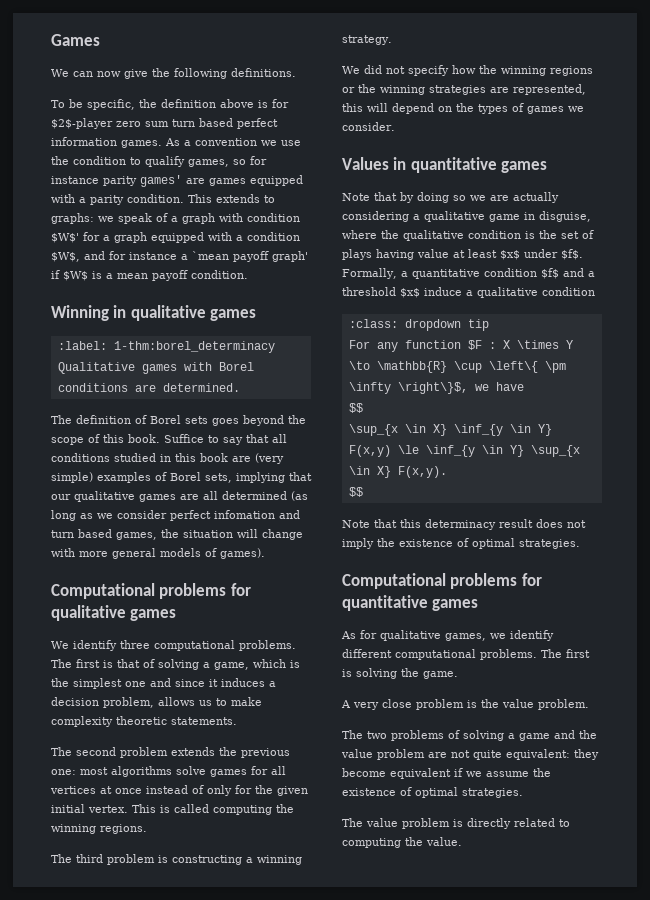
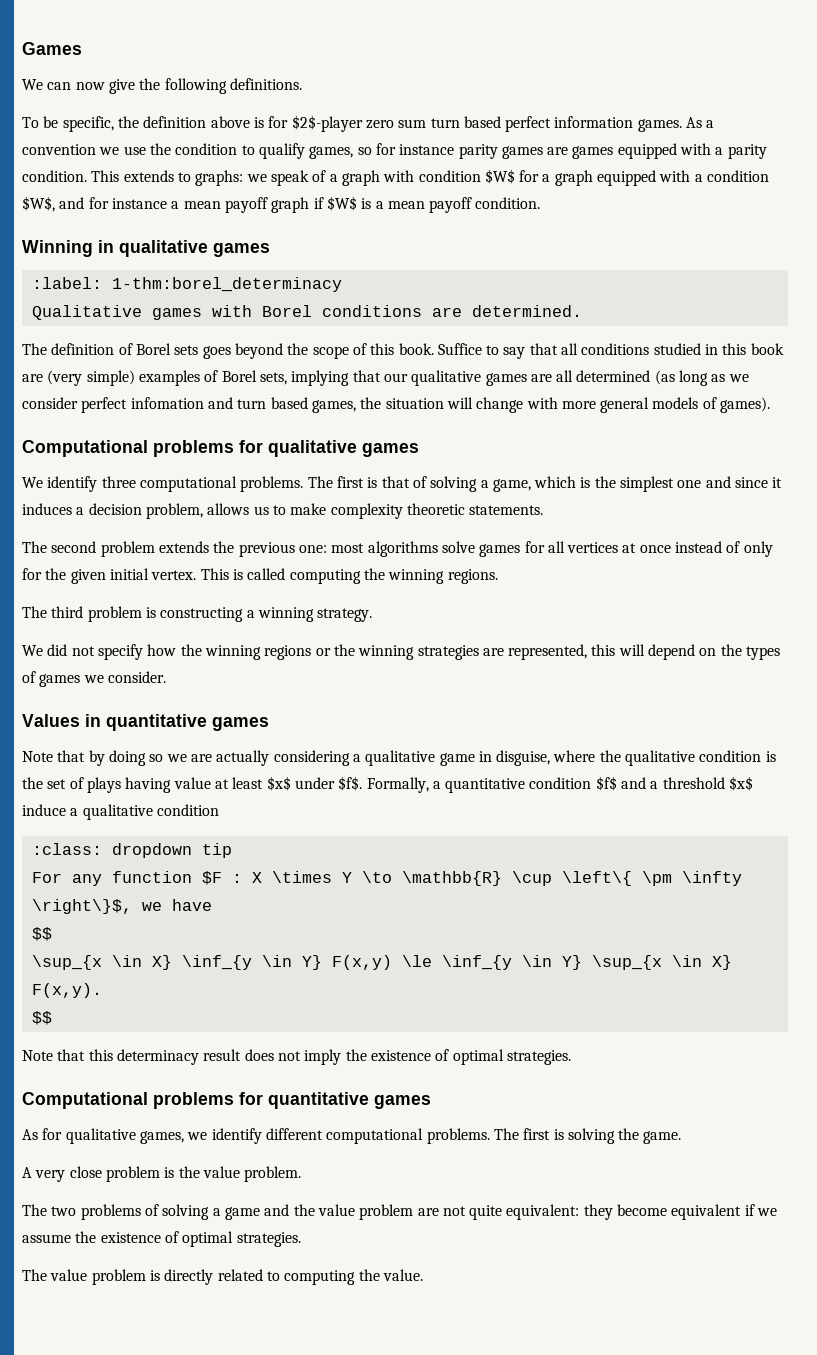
[140,175,182,187] games' -> [501,146,543,159] games
[51,233,79,243] $W$' -> [484,169,515,184] $W$
[192,251,308,262] `mean payoff graph' -> [183,197,310,213] mean payoff graph

